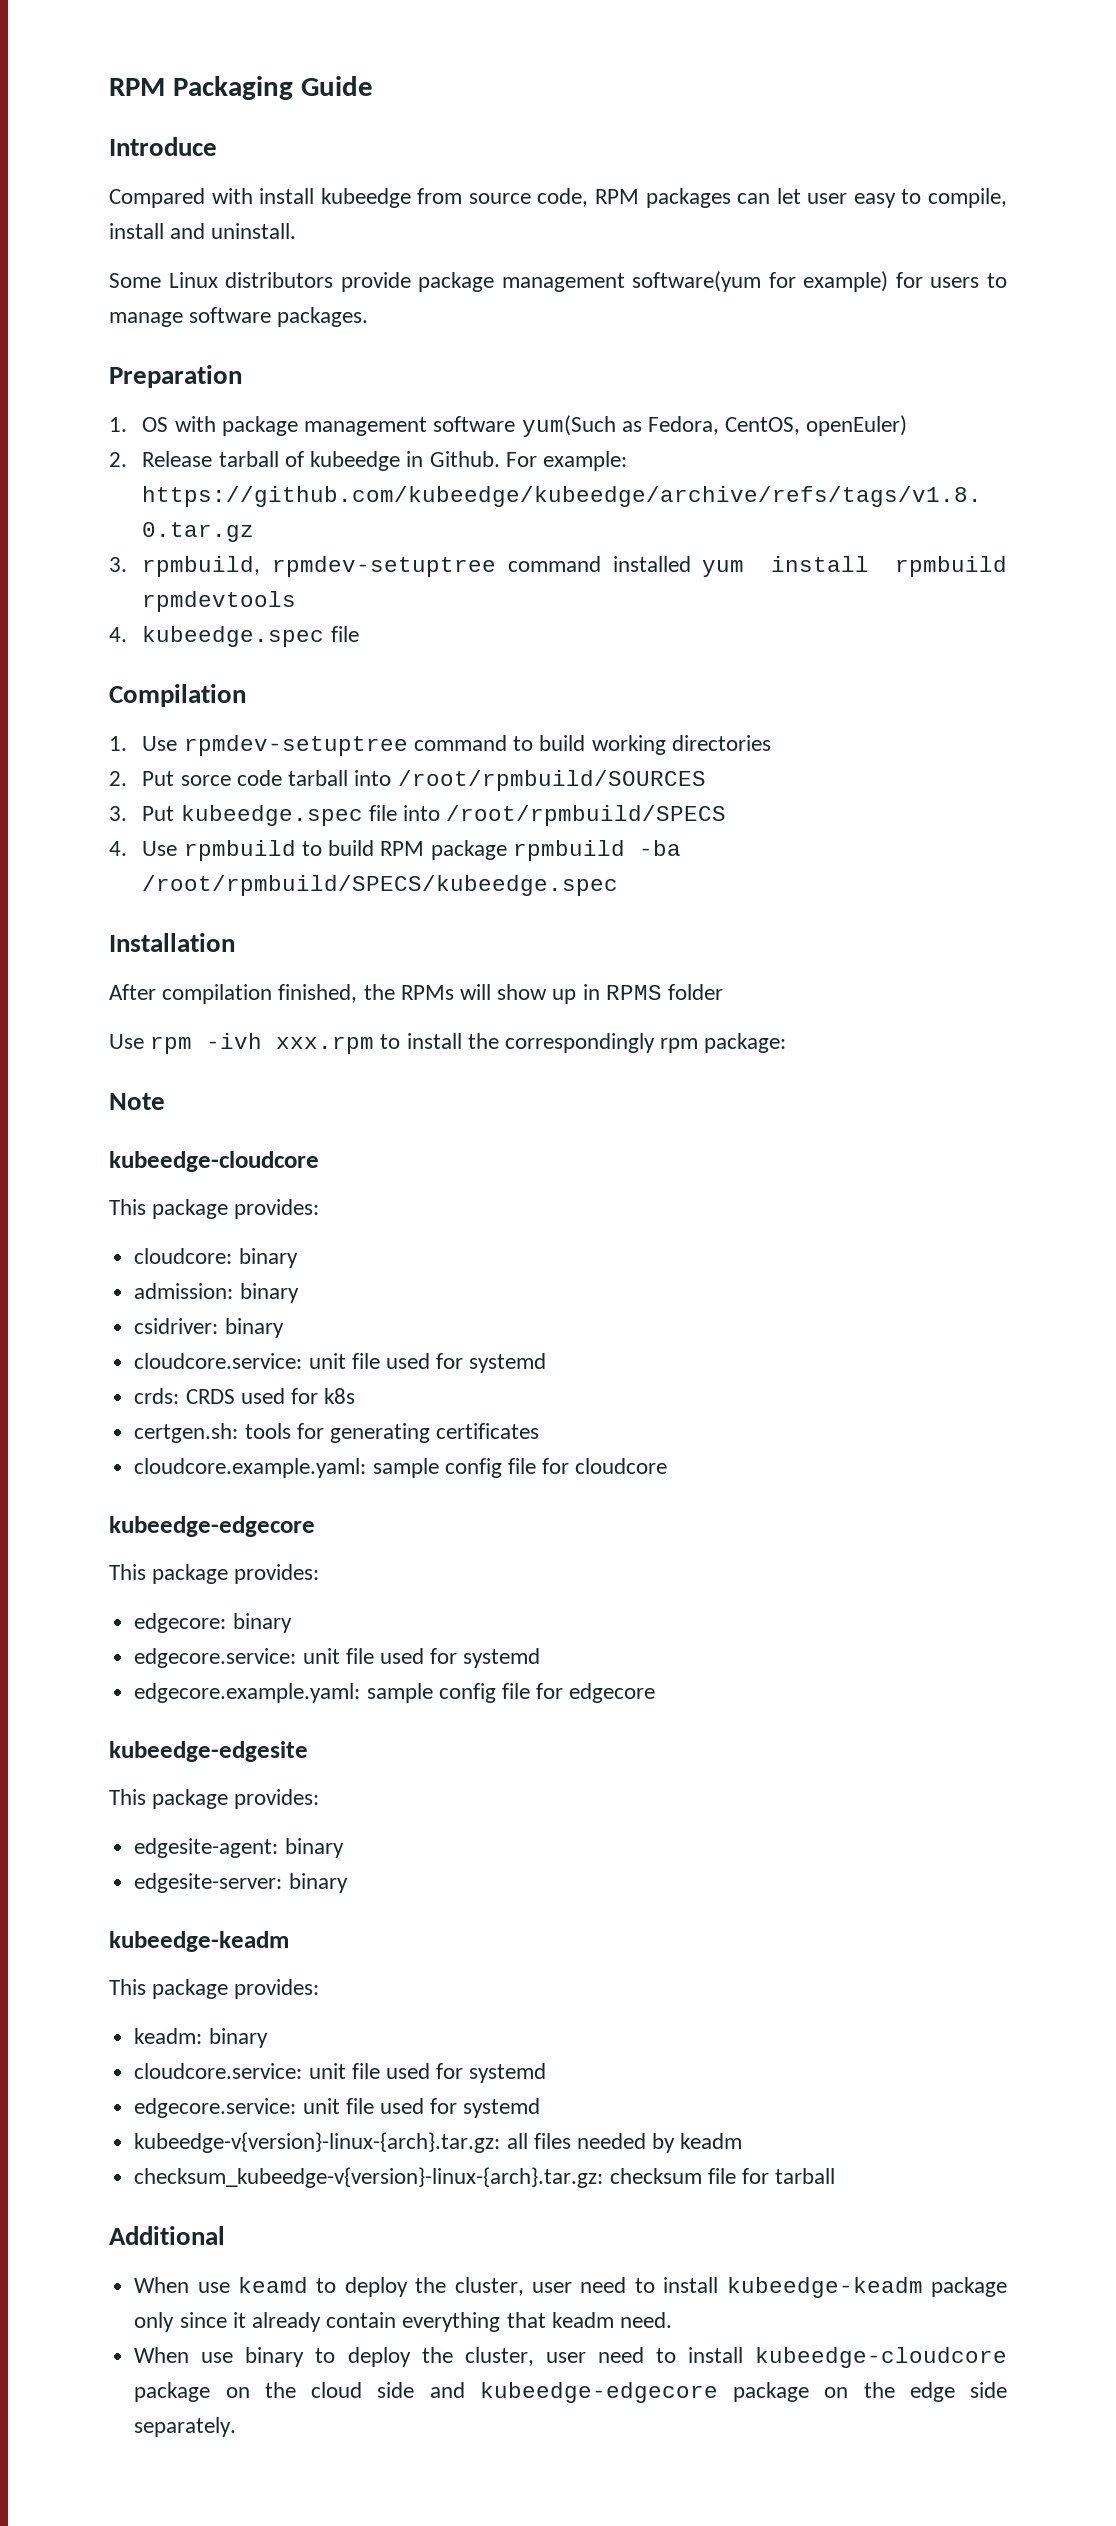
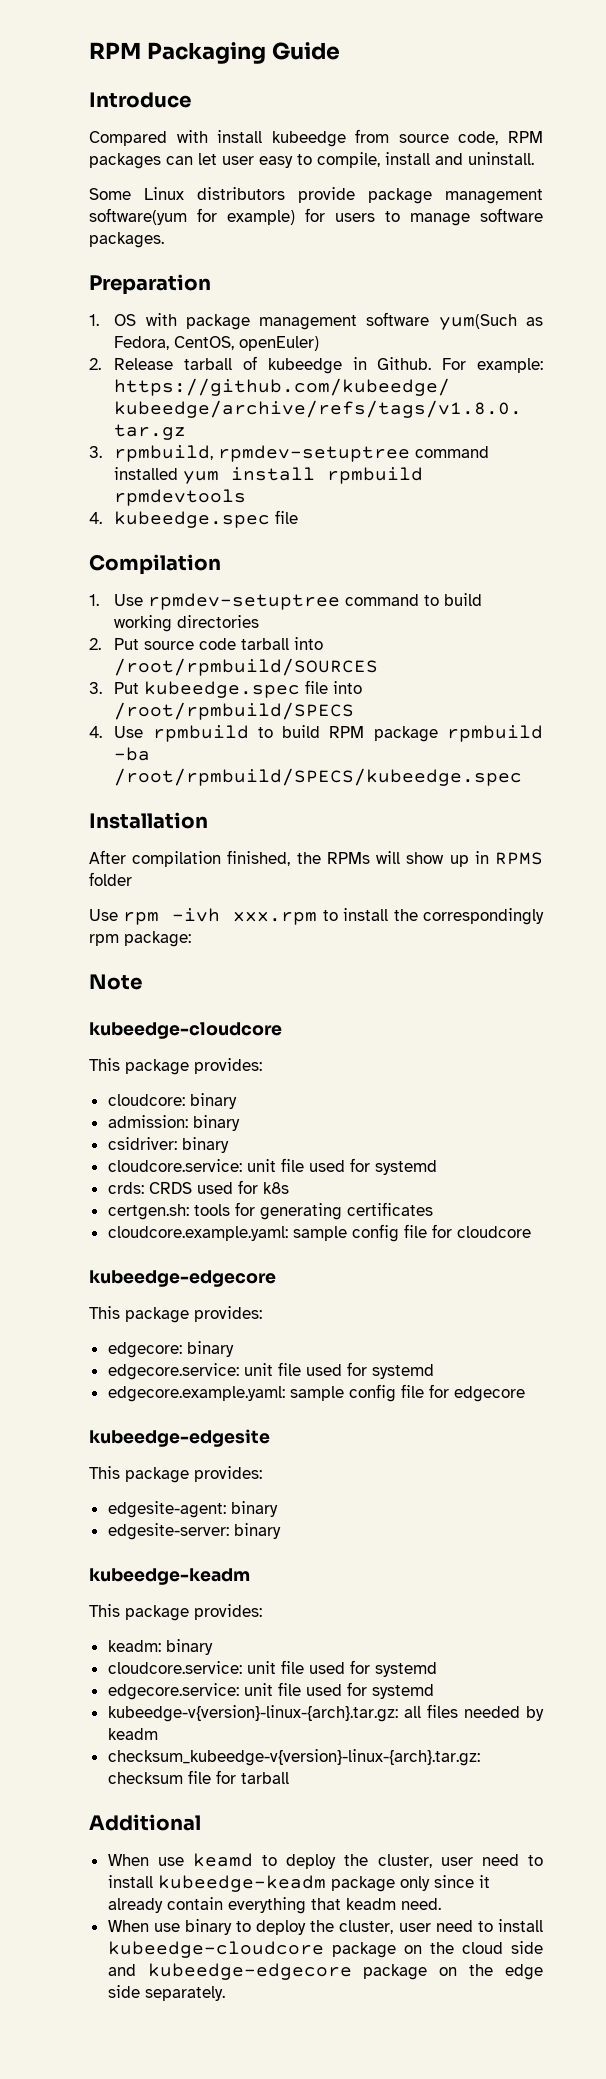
[180,775,231,786] sorce -> [144,641,195,650] source

